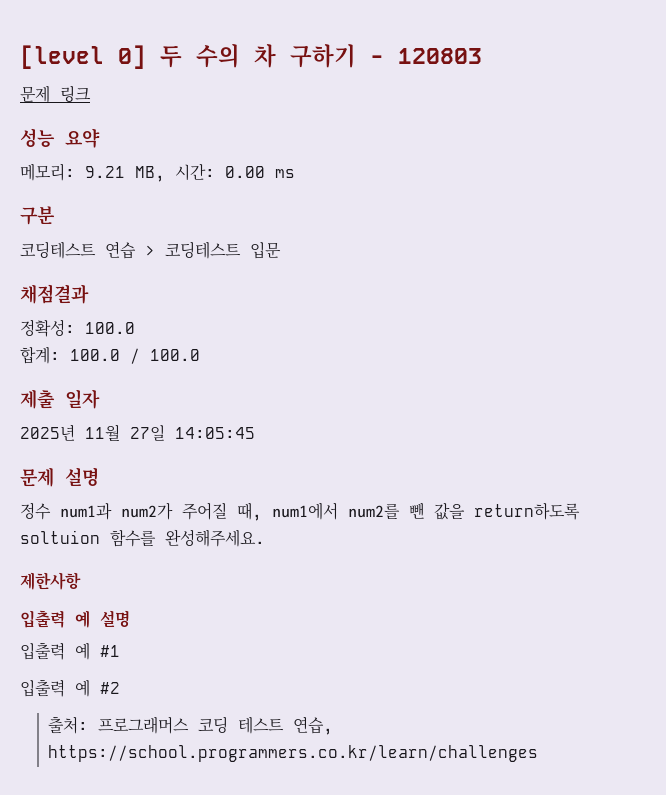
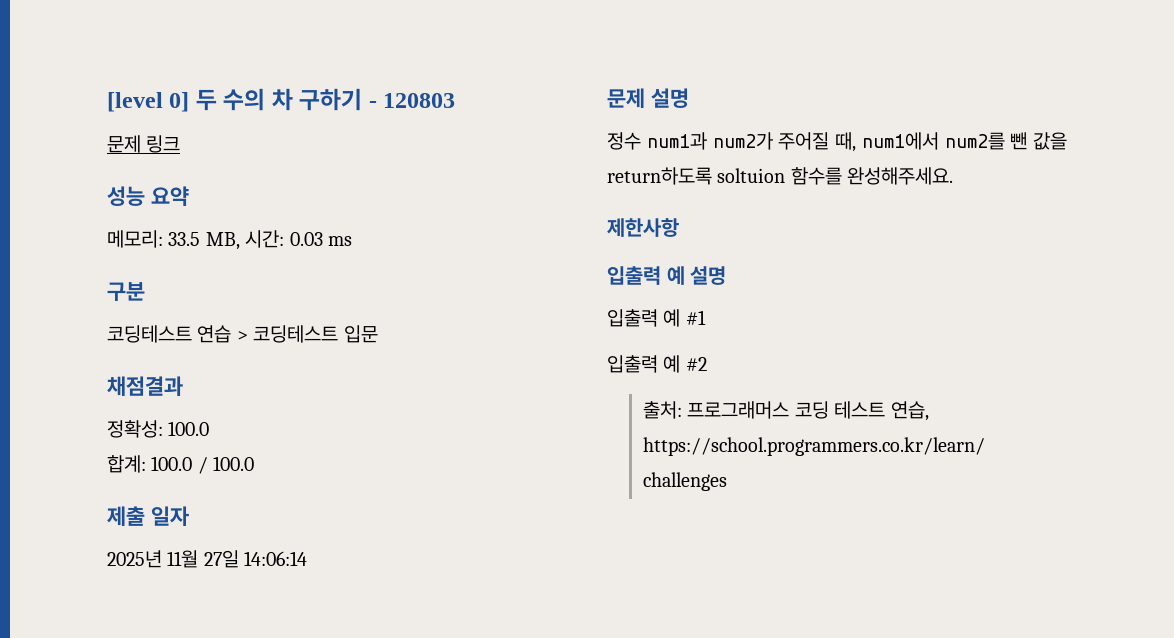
[85,166,125,178] 9.21 -> [168,232,201,246] 33.5
[225,166,265,178] 0.00 -> [289,232,323,246] 0.03
[175,427,255,439] 14:05:45 -> [244,551,308,566] 14:06:14

